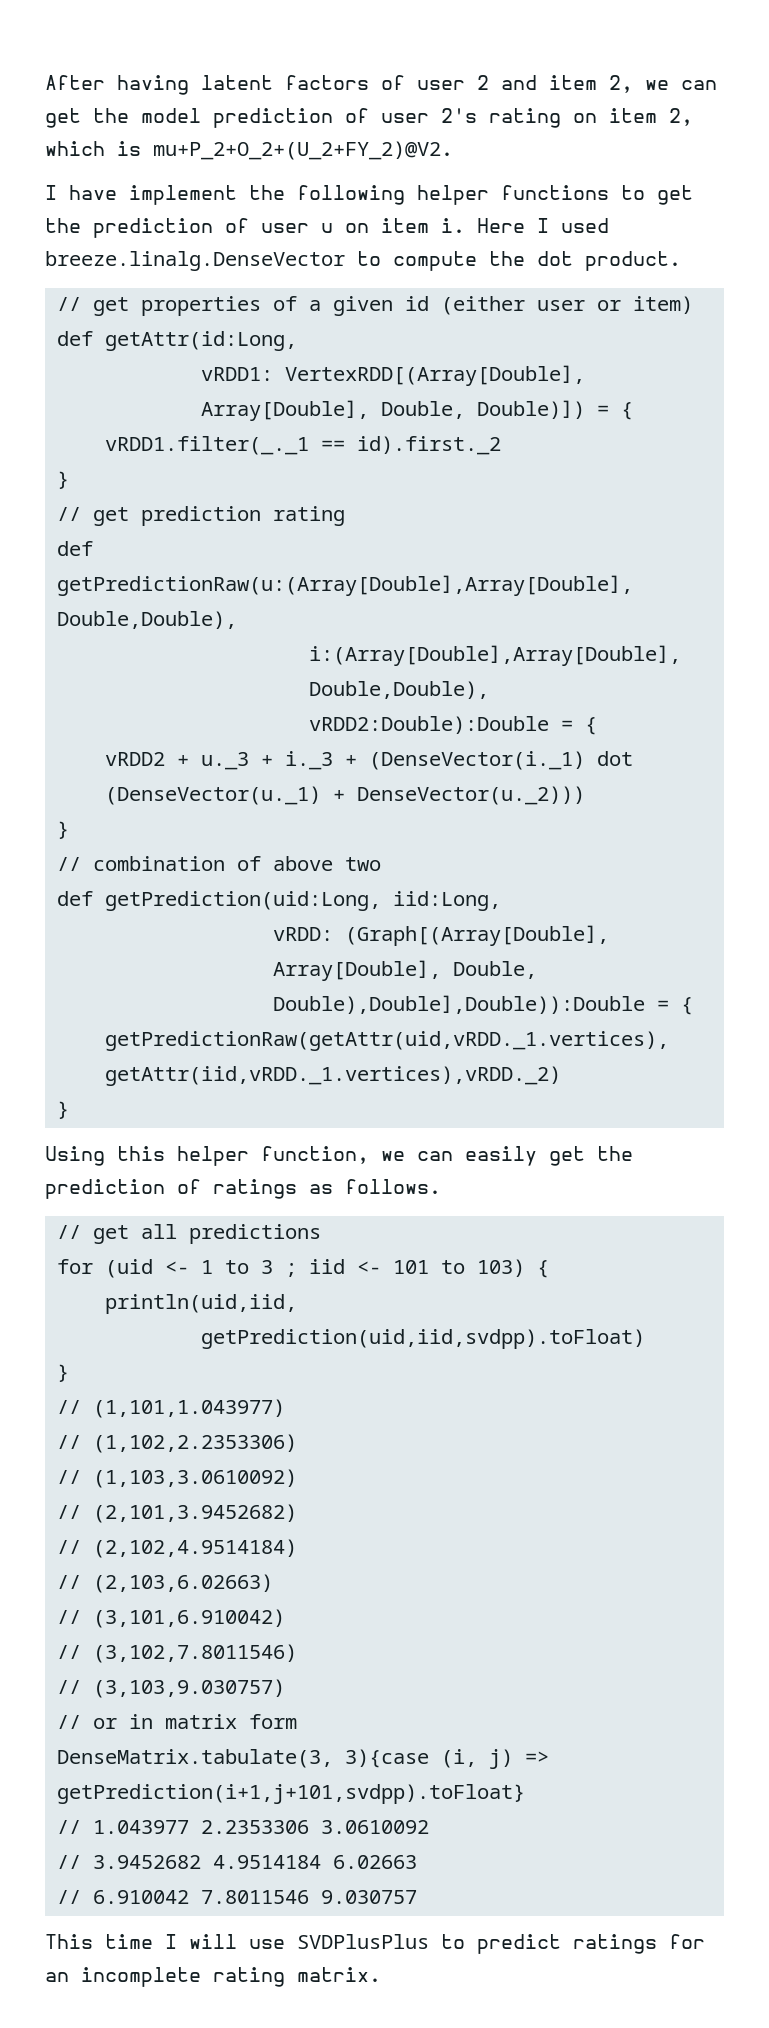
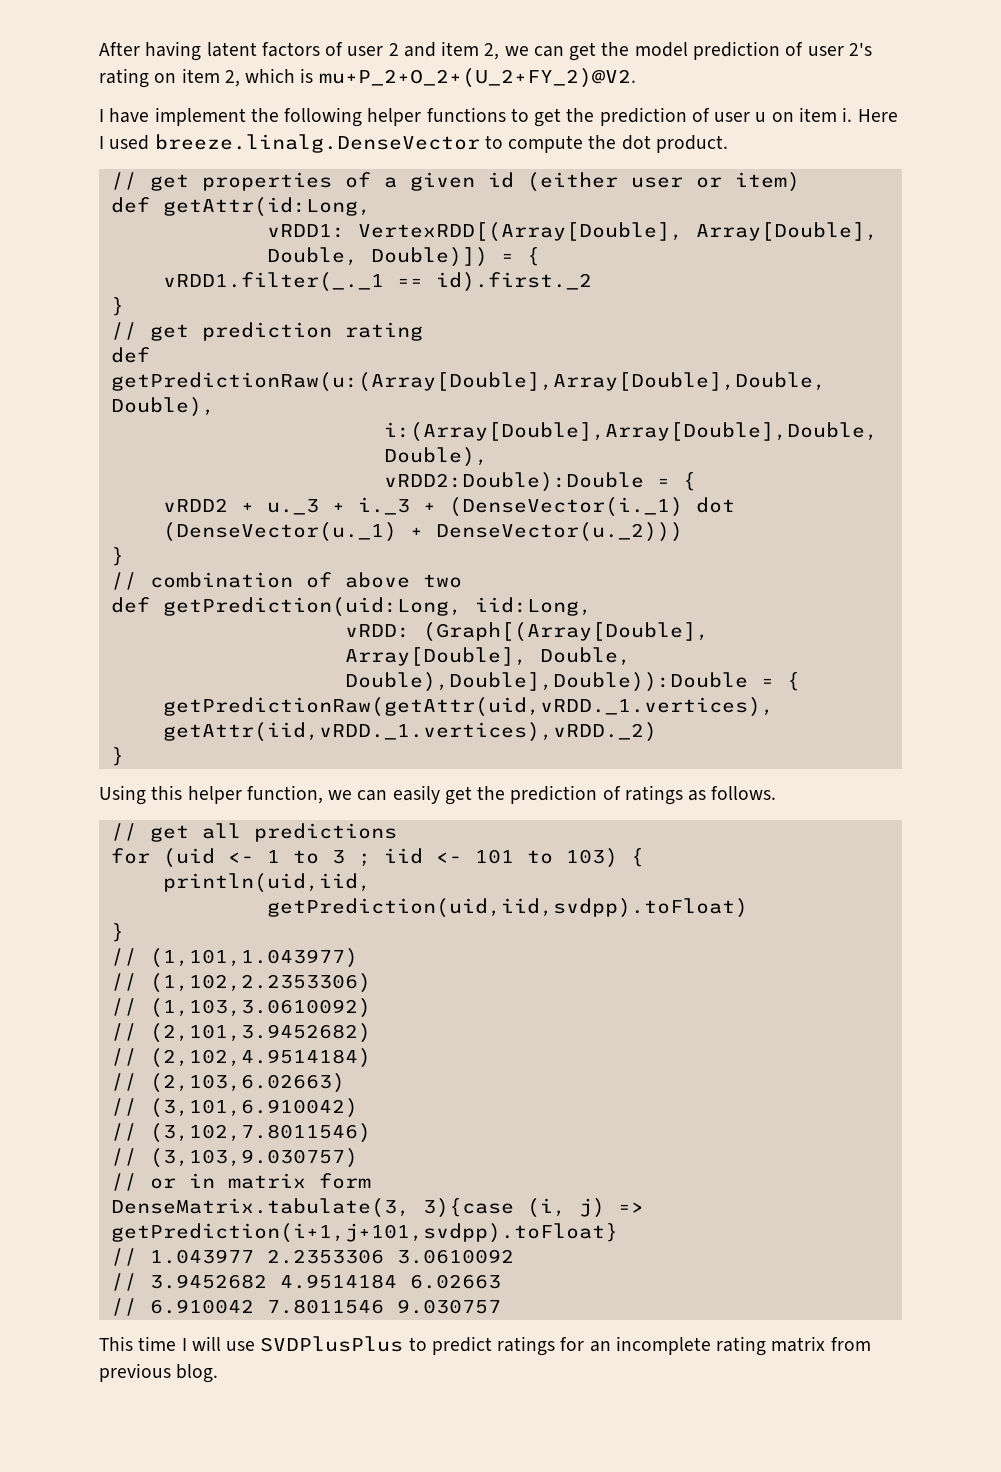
[297,1967,381,1982] matrix. -> [771,1336,871,1352] [99,1363,219,1383] matrix from previous blog.

